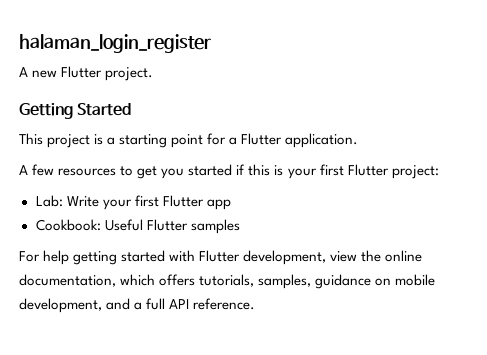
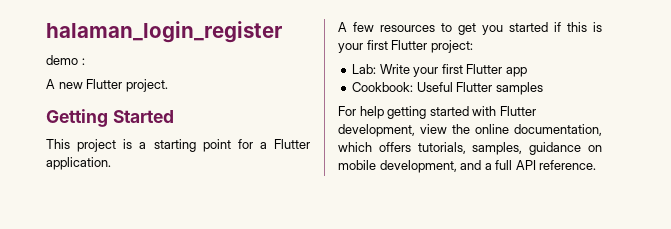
(211, 43) none -> [46,55,85,65] // demo :

